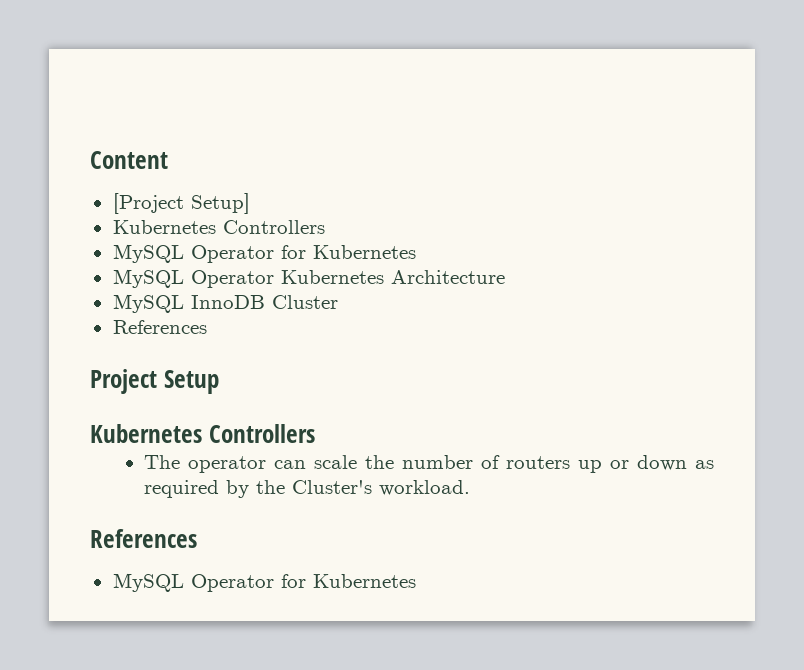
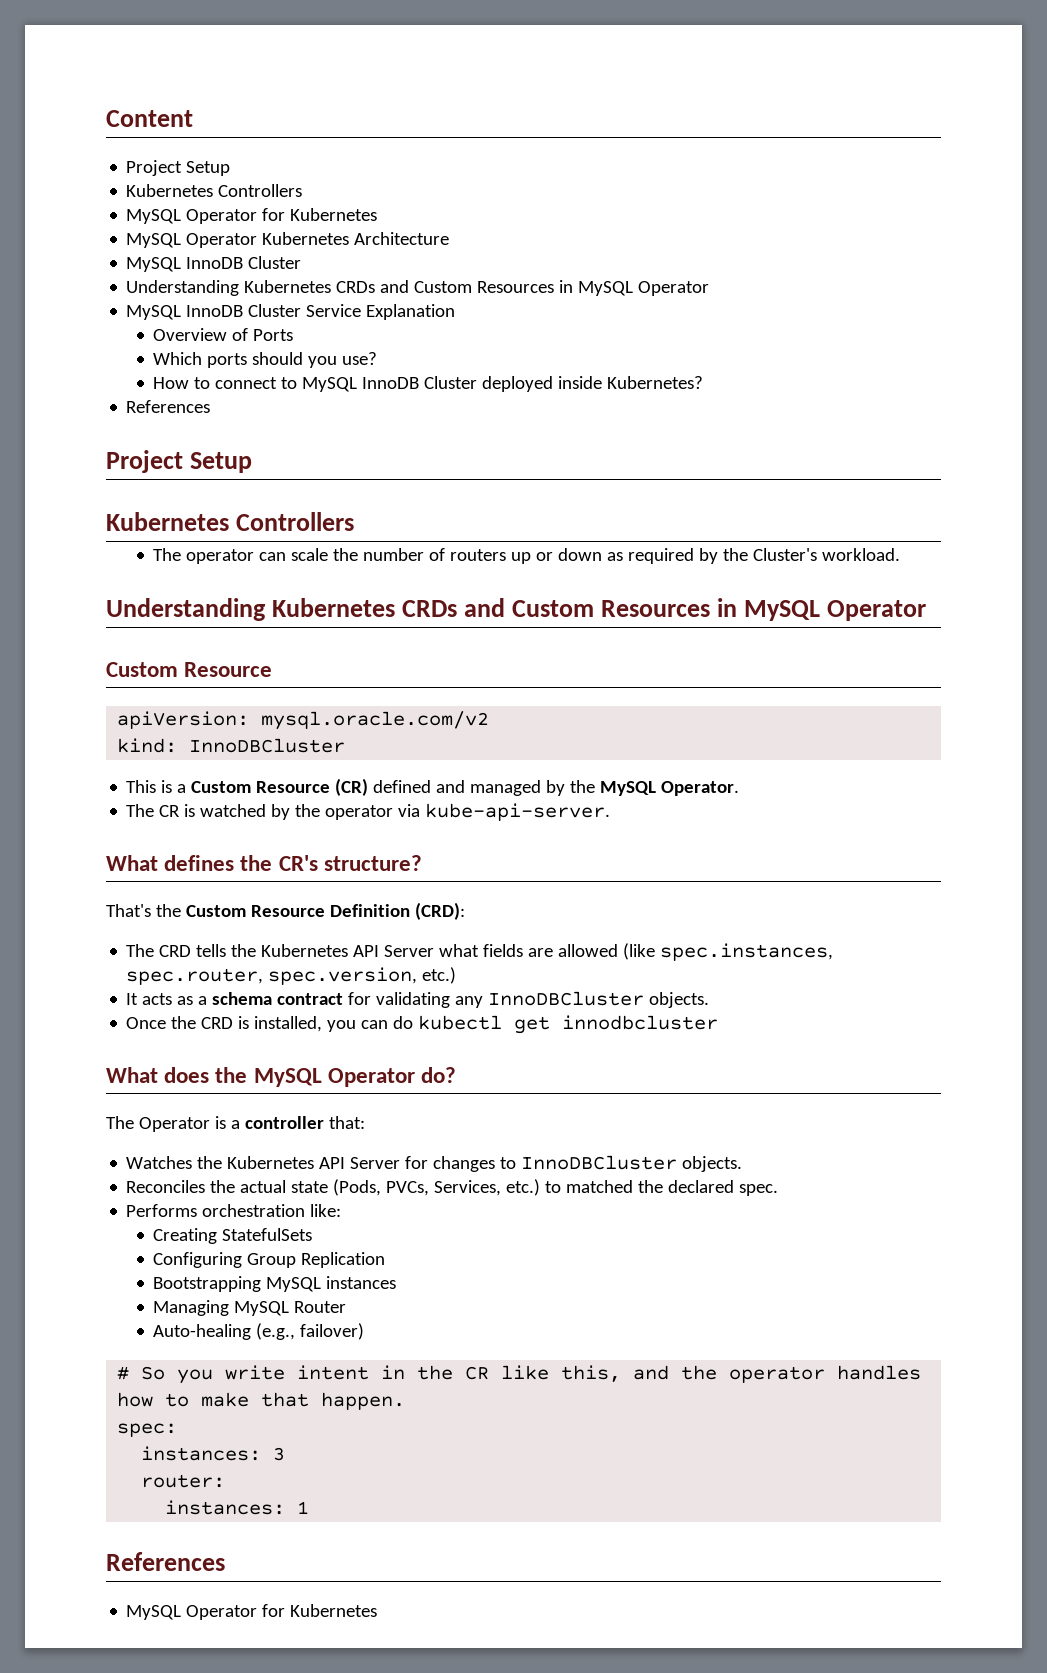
[112,193,250,214] [Project Setup] -> [126,160,231,176] Project Setup
(338, 302) none -> [126,280,710,296] [126,304,456,320] [153,328,294,341] [153,352,378,368] [153,376,704,392] // Understanding Kubernetes CRDs and Custom Resources in MySQL Operator // MySQL InnoDB Cluster Service Explanation // Overview of Ports // Which ports should you use? // How to connect to MySQL InnoDB Cluster deployed inside Kubernetes?
(471, 488) none -> [106,598,927,621] [106,662,273,677] [117,711,490,730] [117,738,346,753] [126,778,740,796] [126,803,611,821] [106,855,422,871] [106,902,465,920] [126,943,834,961] [126,967,457,985] [126,991,710,1008] [126,1015,719,1034] [106,1067,457,1087] [106,1116,365,1132] [126,1155,743,1172] [126,1179,779,1196] [126,1204,342,1217] [153,1228,313,1244] [153,1252,386,1268] [153,1276,397,1292] [153,1300,347,1316] [153,1323,365,1340] [117,1365,922,1384] [117,1392,406,1410] [117,1423,178,1437] [141,1446,286,1461] [141,1474,226,1488] [165,1500,310,1515] // Understanding Kubernetes CRDs and Custom Resources in MySQL Operator // Custom Resource // apiVersion: mysql.oracle.com/v2 // kind: InnoDBCluster // This is a Custom Resource (CR) defined and managed by the MySQL Operator. // The CR is watched by the operator via kube-api-server. // What defines the CR's structure? // That's the Custom Resource Definition (CRD): // The CRD tells the Kubernetes API Server what fields are allowed (like spec.instances, spec.router, spec.version, etc.) // It acts as a schema contract for validating any InnoDBCluster objects. // Once the CRD is installed, you can do kubectl get innodbcluster // What does the MySQL Operator do? // The Operator is a controller that: // Watches the Kubernetes API Server for changes to InnoDBCluster objects. // Reconciles the actual state (Pods, PVCs, Services, etc.) to matched the declared spec. // Performs orchestration like: // Creating StatefulSets // Configuring Group Replication // Bootstrapping MySQL instances // Managing MySQL Router // Auto-healing (e.g., failover) // # So you write intent in the CR like this, and the operator handles how to make that happen. // spec: // instances: 3 // router: // instances: 1

